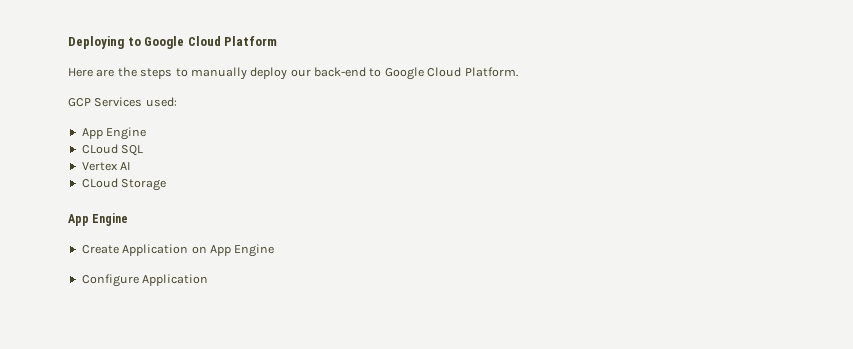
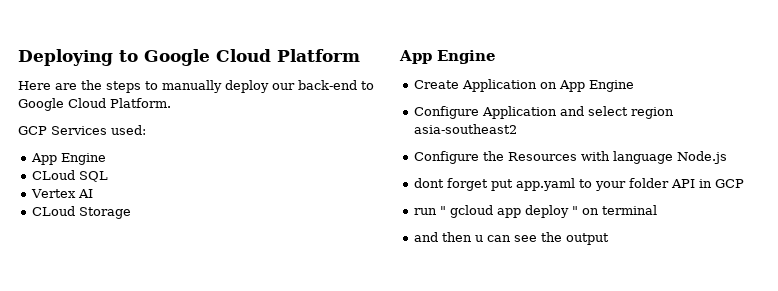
(209, 280) none -> [560,106,675,119] [414,124,518,134] [414,151,728,164] [414,178,745,191] [414,205,658,218] [414,232,610,245] and select region asia-southeast2 // Configure the Resources with language Node.js // dont forget put app.yaml to your folder API in GCP // run " gcloud app deploy " on terminal // and then u can see the output

